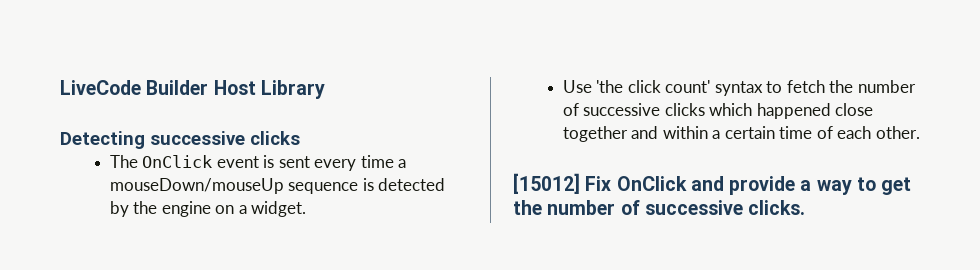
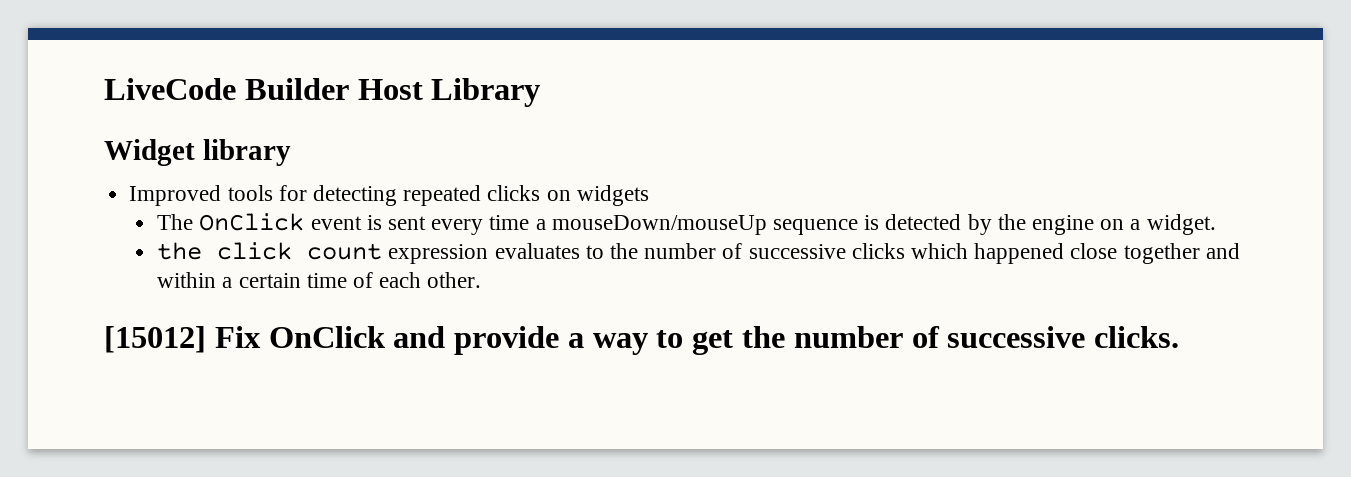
[60,131,300,149] Detecting successive clicks -> [104,139,291,166] [129,185,649,206] Widget library // Improved tools for detecting repeated clicks on widgets
[562,80,825,96] Use 'the click count' syntax to fetch -> [157,242,604,264] the click count expression evaluates to

